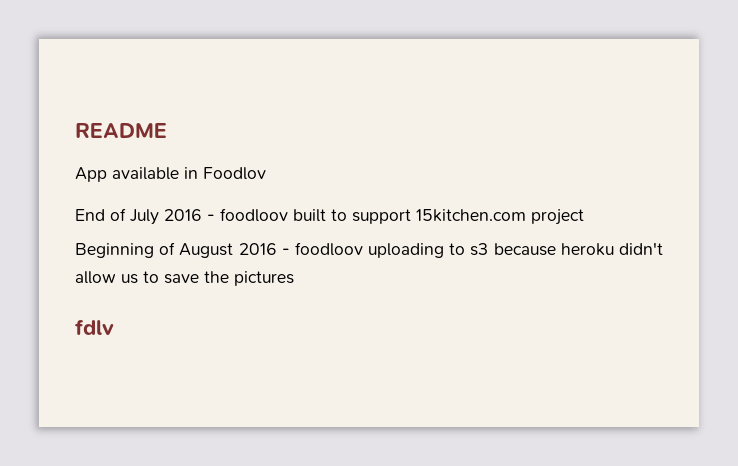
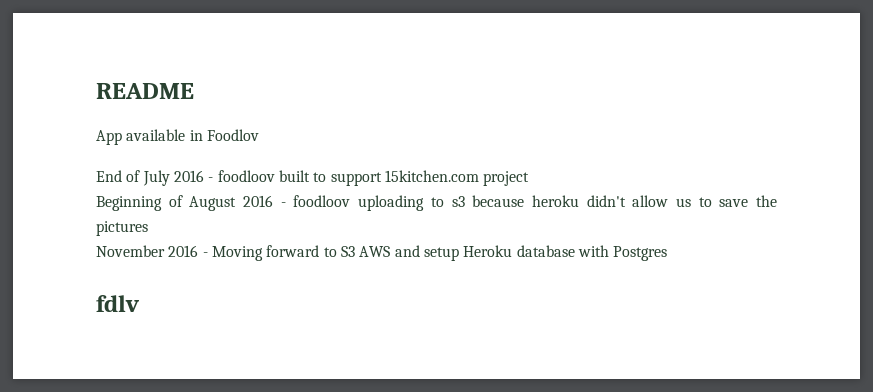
(294, 278) none -> [96,245,668,261] // November 2016 - Moving forward to S3 AWS and setup Heroku database with Postgres

